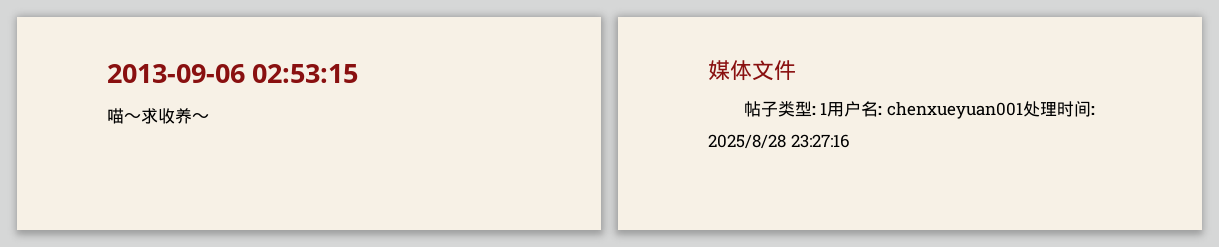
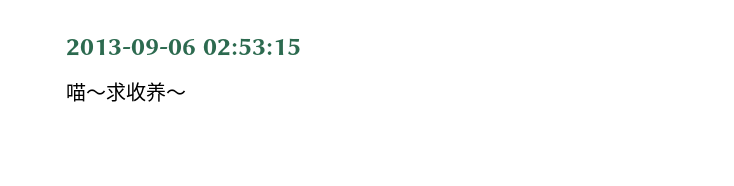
[708,60,796,81] [743,101,1095,119] [708,134,850,149] // 媒体文件 // 帖子类型: 1用户名: chenxueyuan001处理时间: 2025/8/28 23:27:16 -> (186, 94) none

